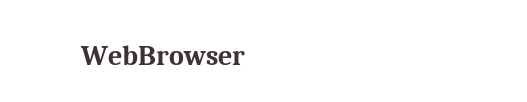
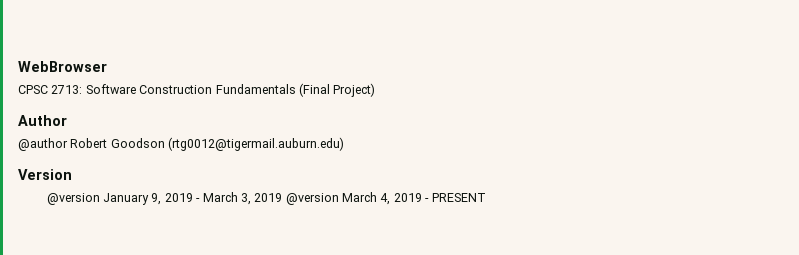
(245, 55) none -> [18,83,376,97] [18,115,67,126] [18,137,345,151] [18,169,72,180] [46,192,486,205] // CPSC 2713: Software Construction Fundamentals (Final Project) // Author // @author Robert Goodson (rtg0012@tigermail.auburn.edu) // Version // @version January 9, 2019 - March 3, 2019 @version March 4, 2019 - PRESENT

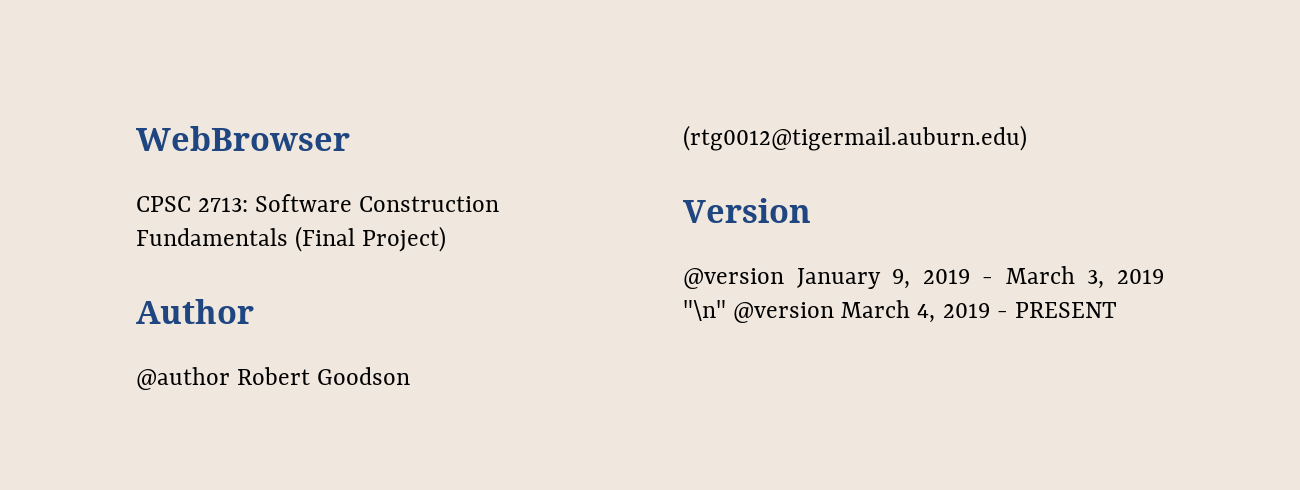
(283, 197) none -> [683,300,726,321] "\n"

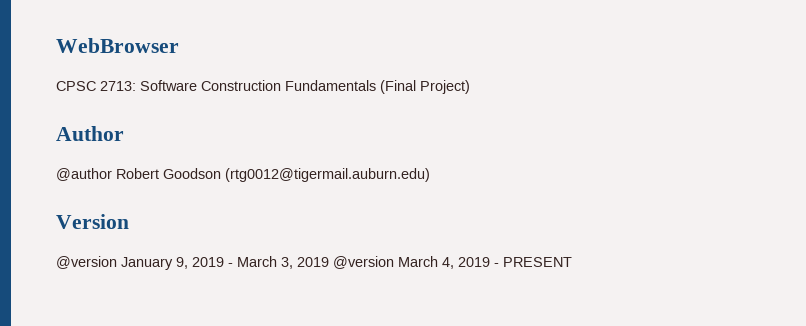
[683,300,726,321] "\n" -> (329, 262) none

